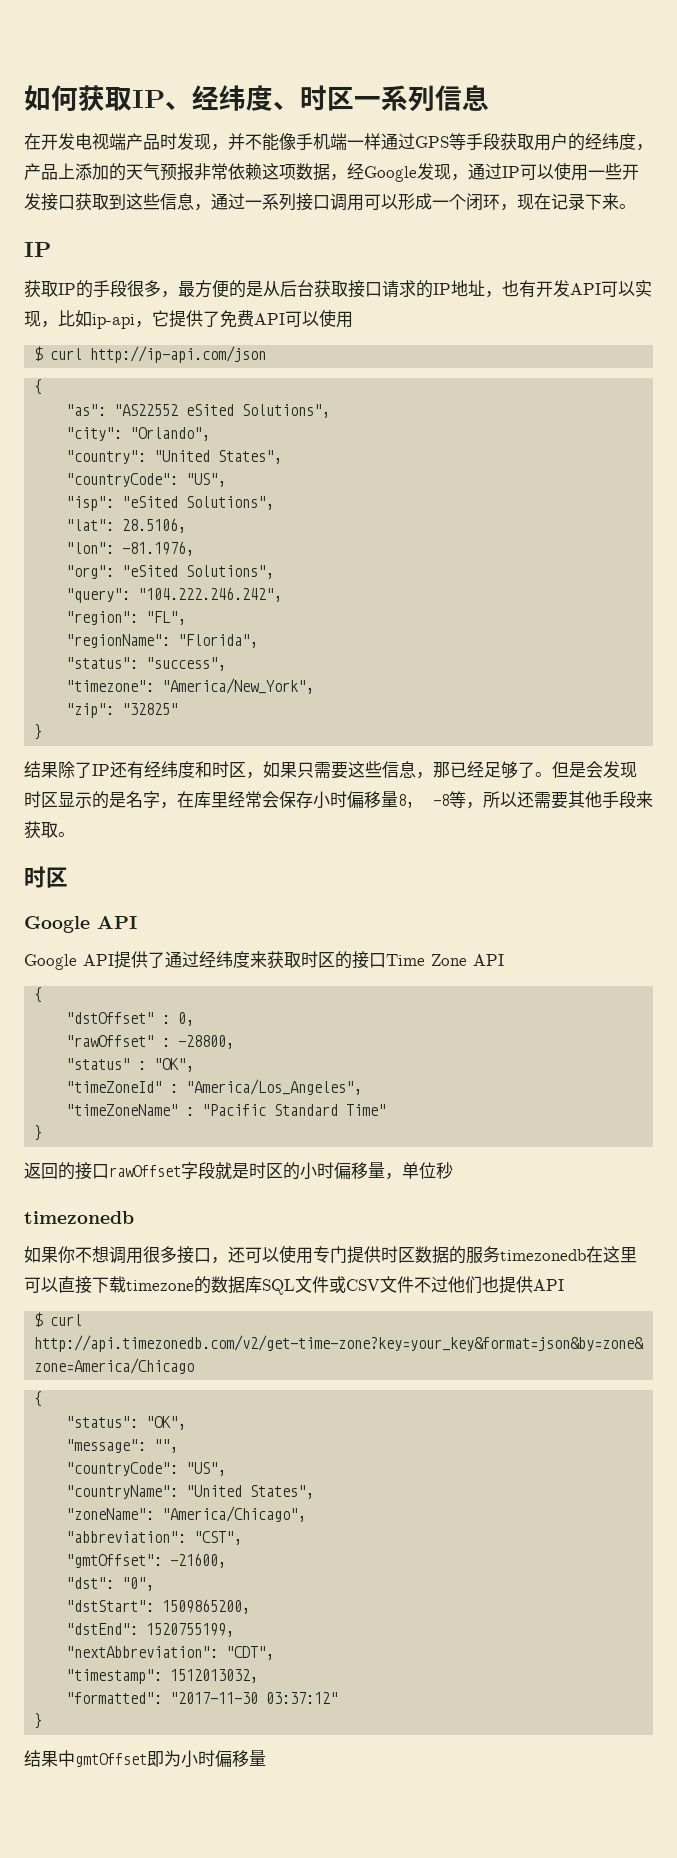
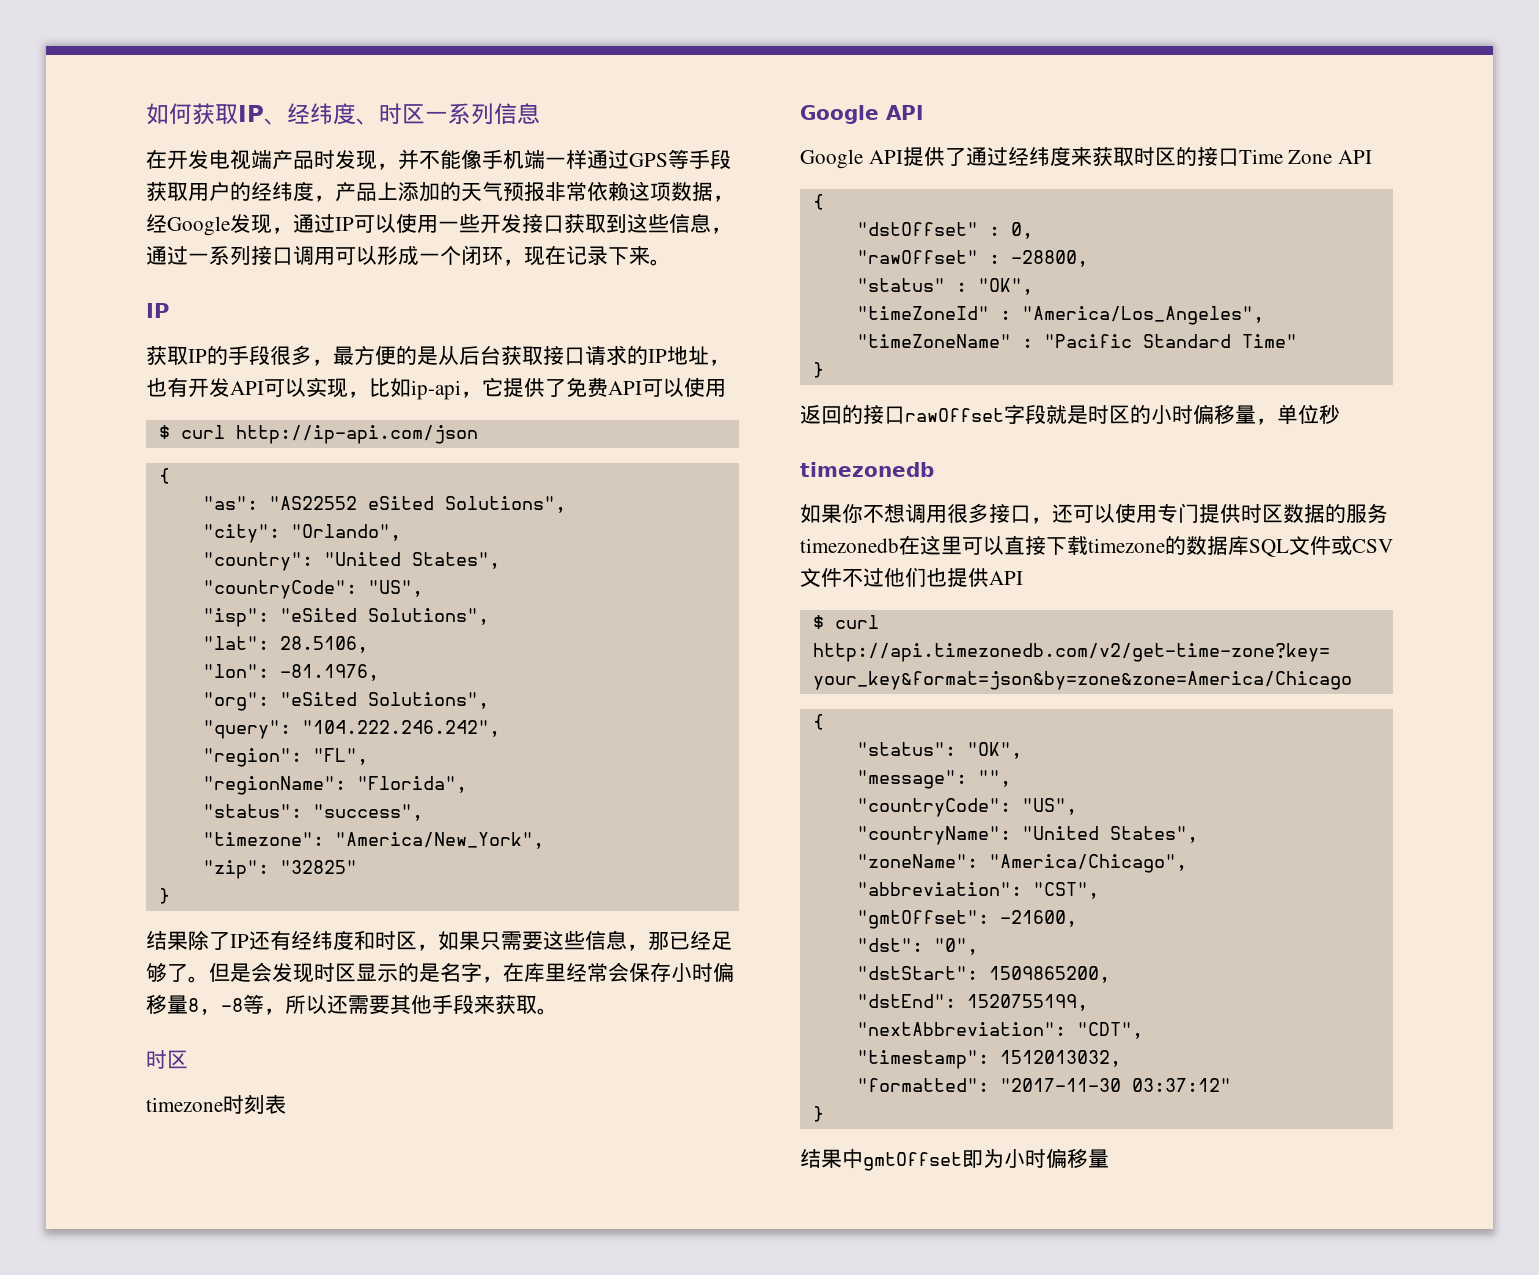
(68, 877) none -> [146,1094,286,1114] // timezone时刻表

